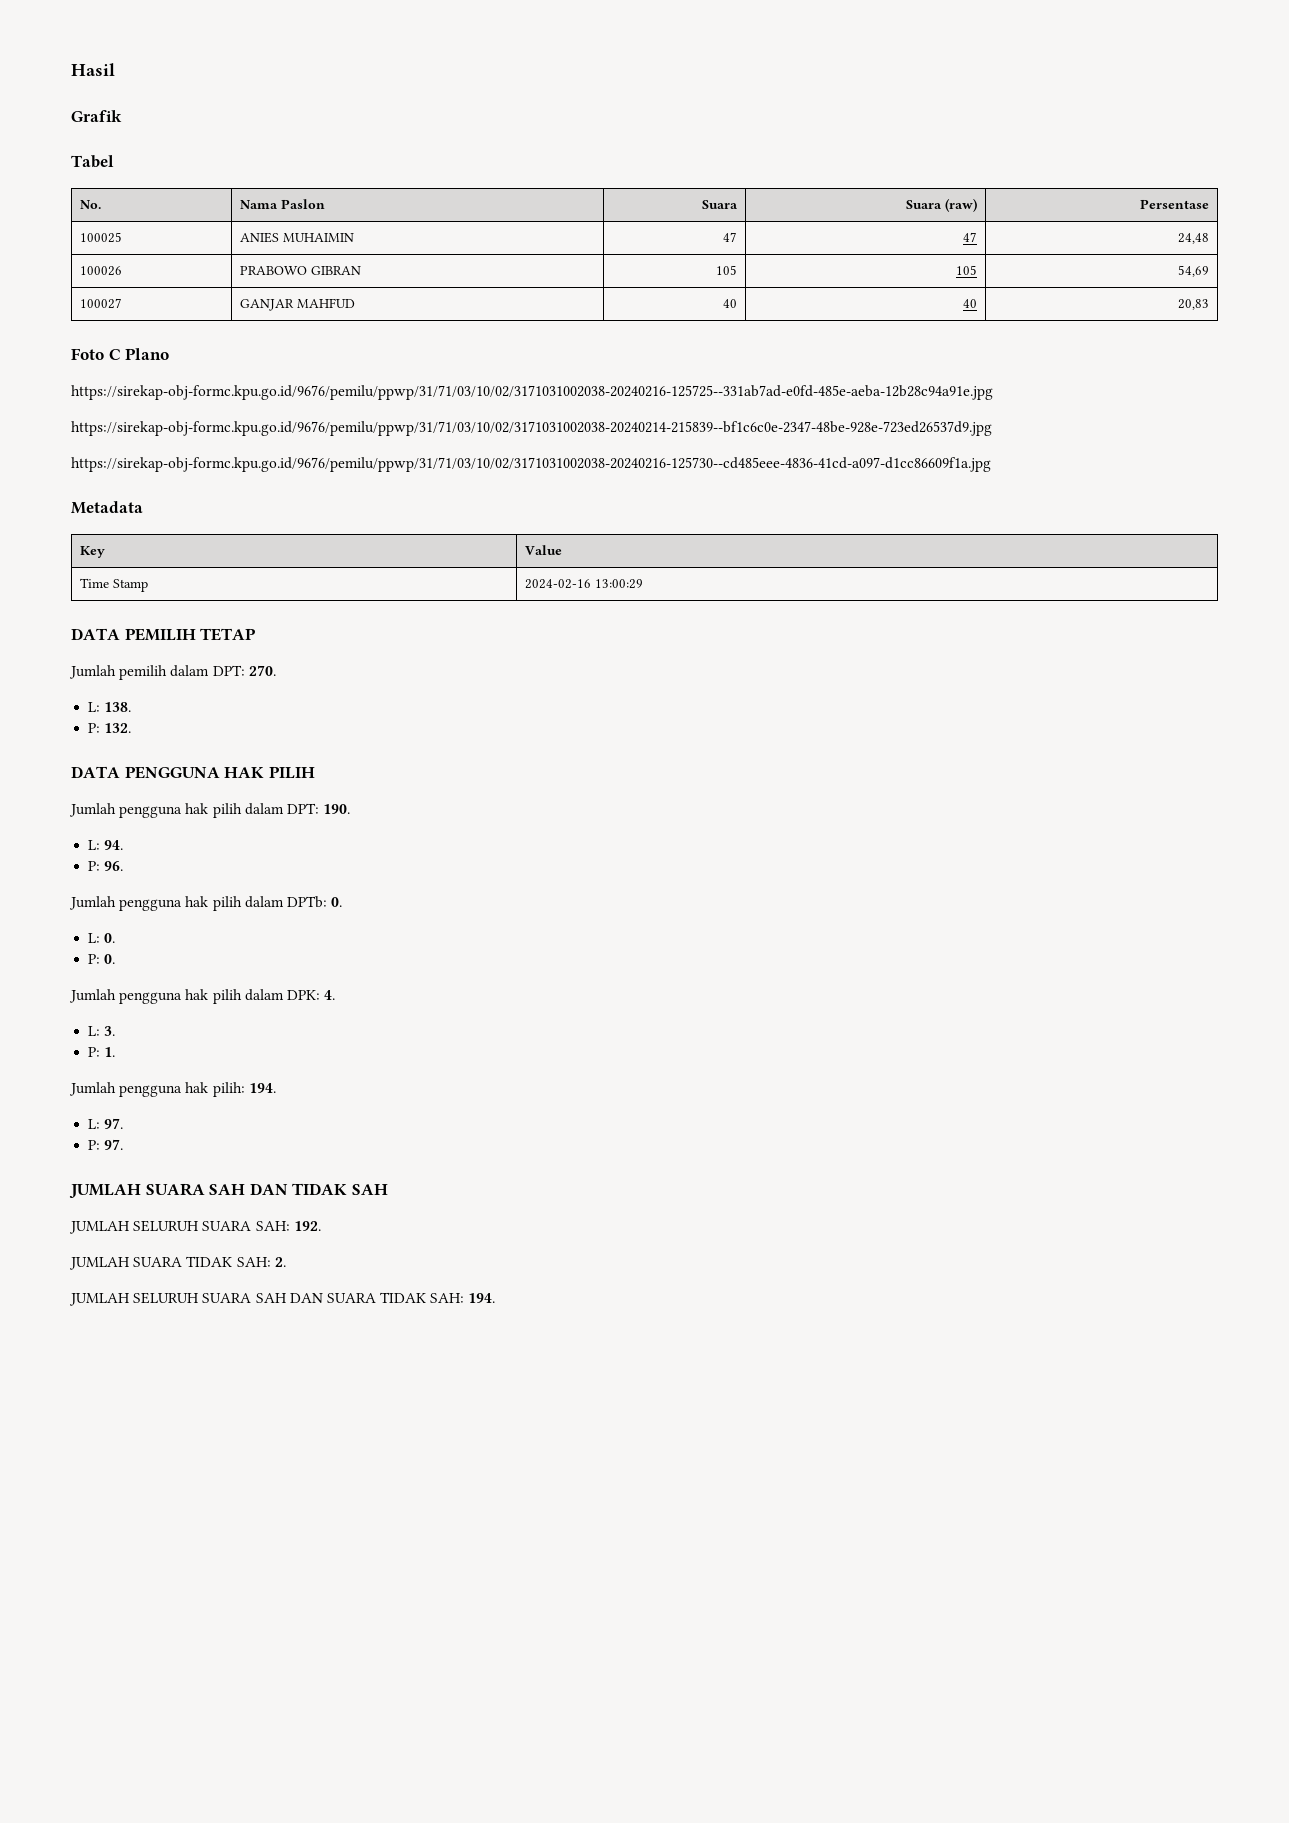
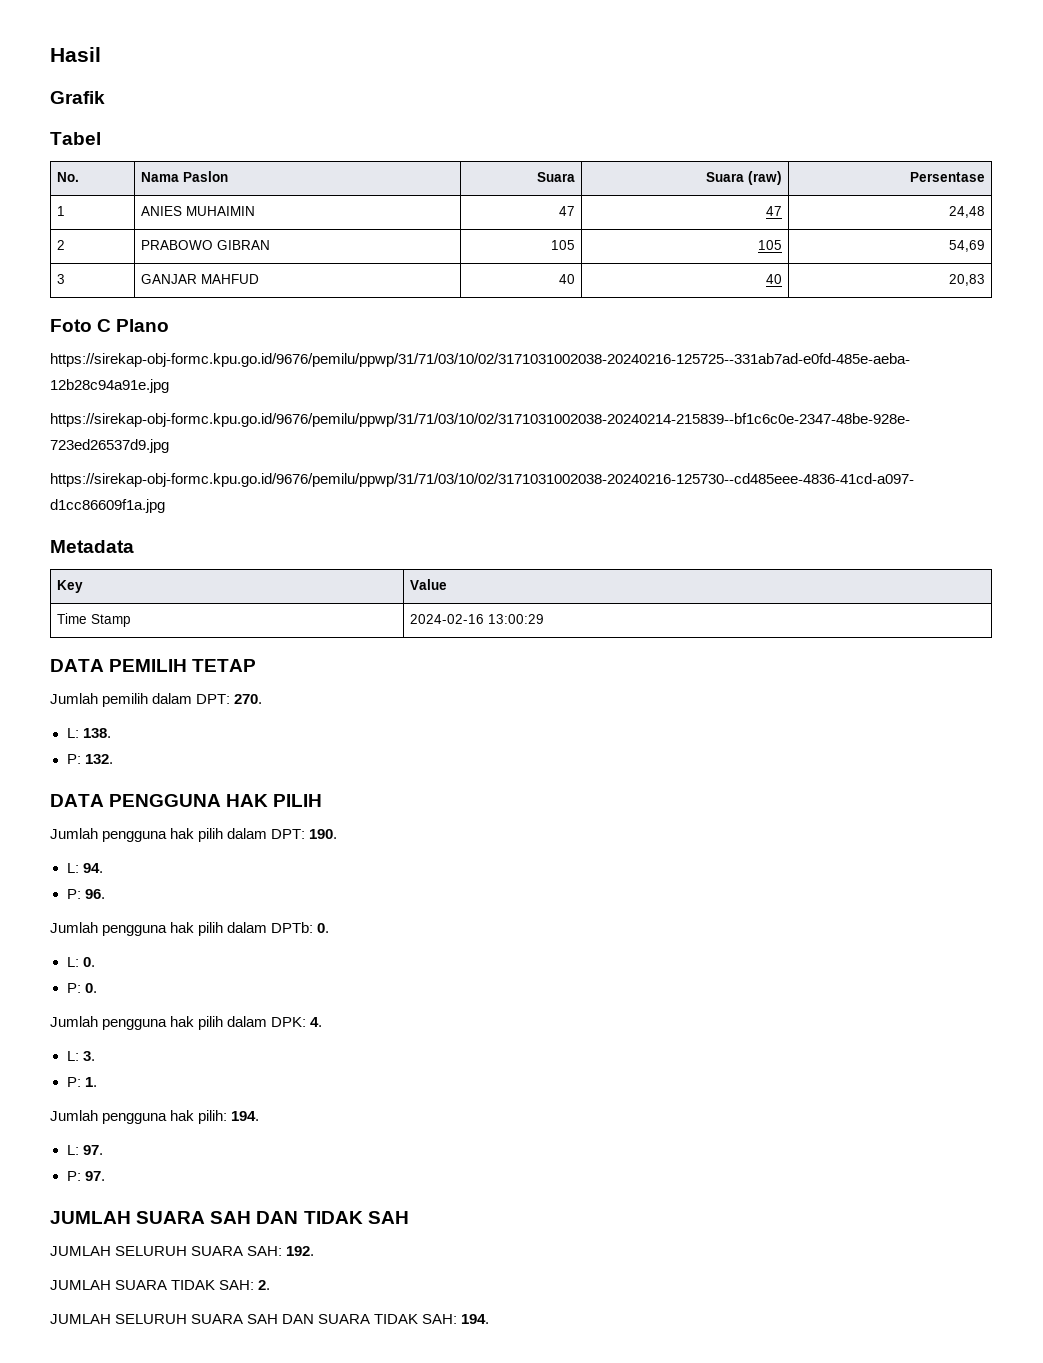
[79,232,122,243] 100025 -> [57,206,66,216] 1
[79,266,122,276] 100026 -> [57,240,66,250] 2
[79,298,122,309] 100027 -> [57,274,66,284] 3

